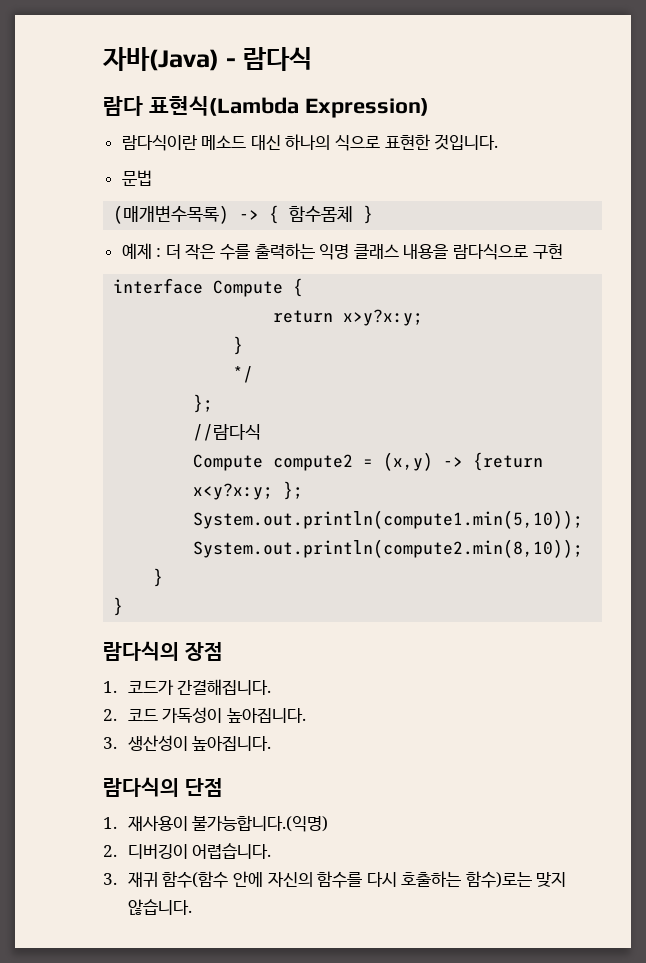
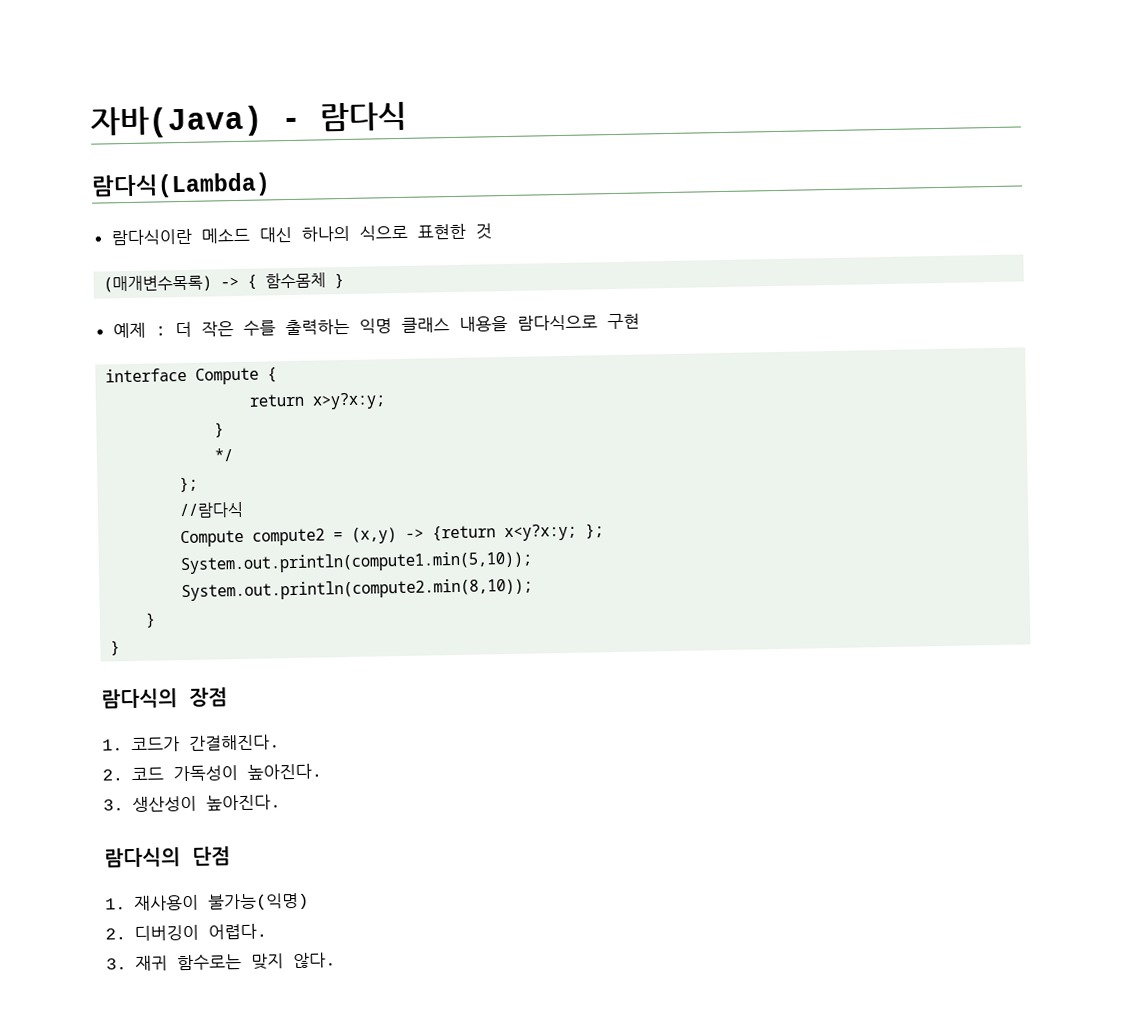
[103,96,429,118] 람다 표현식(Lambda Expression) -> [91,172,271,199] 람다식(Lambda)
[434,134,499,150] [121,170,152,186] 것입니다. // 문법 -> [474,223,492,240] 것
[177,679,272,695] 간결해집니다. -> [188,734,280,751] 간결해진다.
[226,708,306,723] 높아집니다. -> [246,763,322,780] 높아진다.
[192,736,272,751] 높아집니다. -> [205,794,281,811] 높아진다.
[192,815,329,832] 불가능합니다.(익명) -> [207,892,309,911] 불가능(익명)
[192,843,272,859] 어렵습니다. -> [207,923,267,940] 어렵다.
[162,871,567,888] [127,899,192,915] 함수(함수 안에 자신의 함수를 다시 호출하는 함수)로는 맞지 않습니다. -> [176,952,336,971] 함수로는 맞지 않다.

